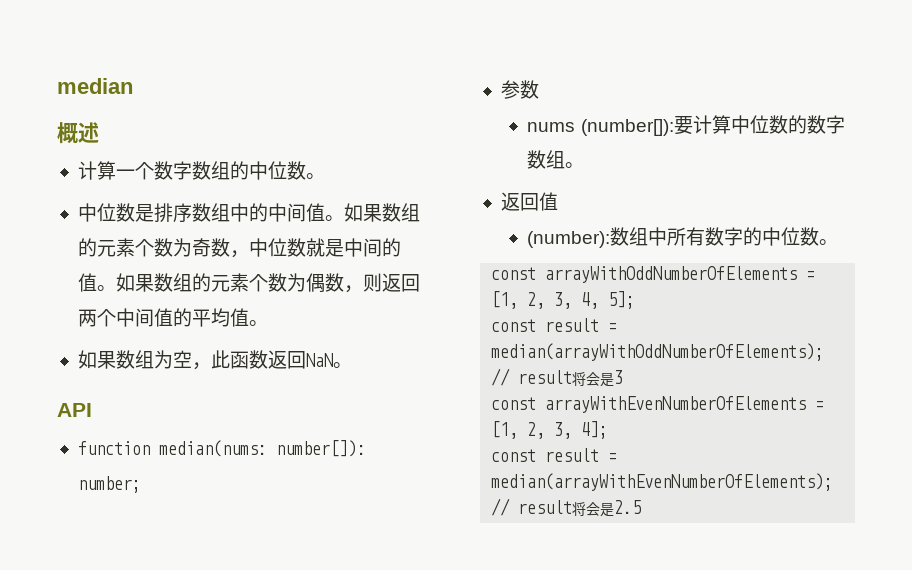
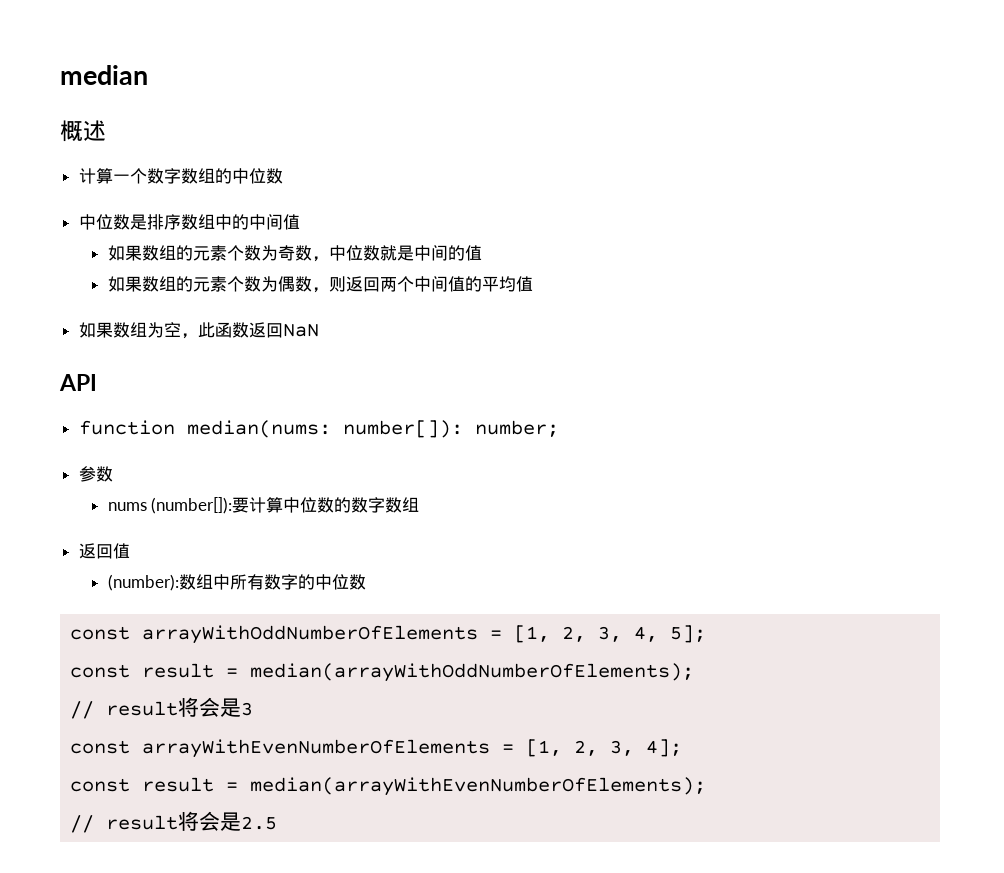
[305,173,325,179] 。 -> (283, 176) none
[324,215,344,221] 。 -> (300, 222) //
[96,285,116,291] 。 -> (482, 253) //
[248,320,268,326] 。 -> (533, 284) none
[332,362,352,368] 。 -> (319, 330) none
[565,162,585,168] 。 -> (420, 504) none
[819,239,839,245] 。 -> (366, 582) none

